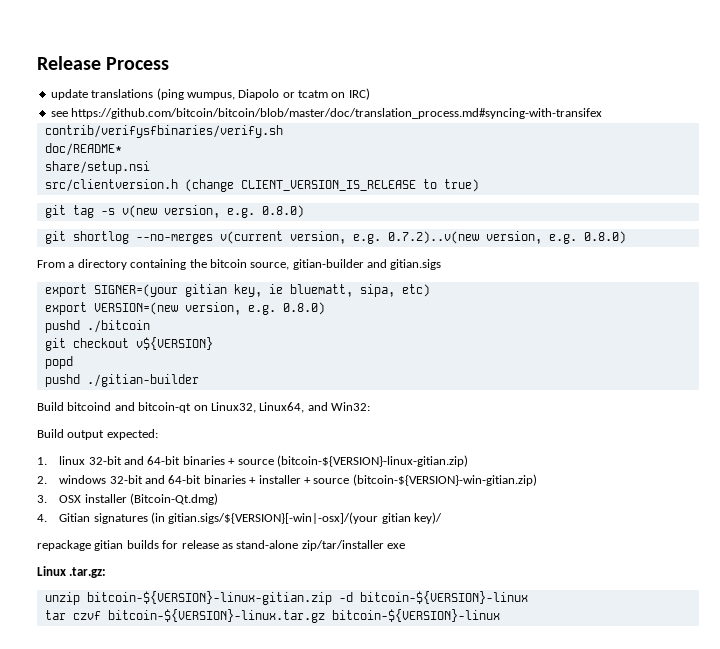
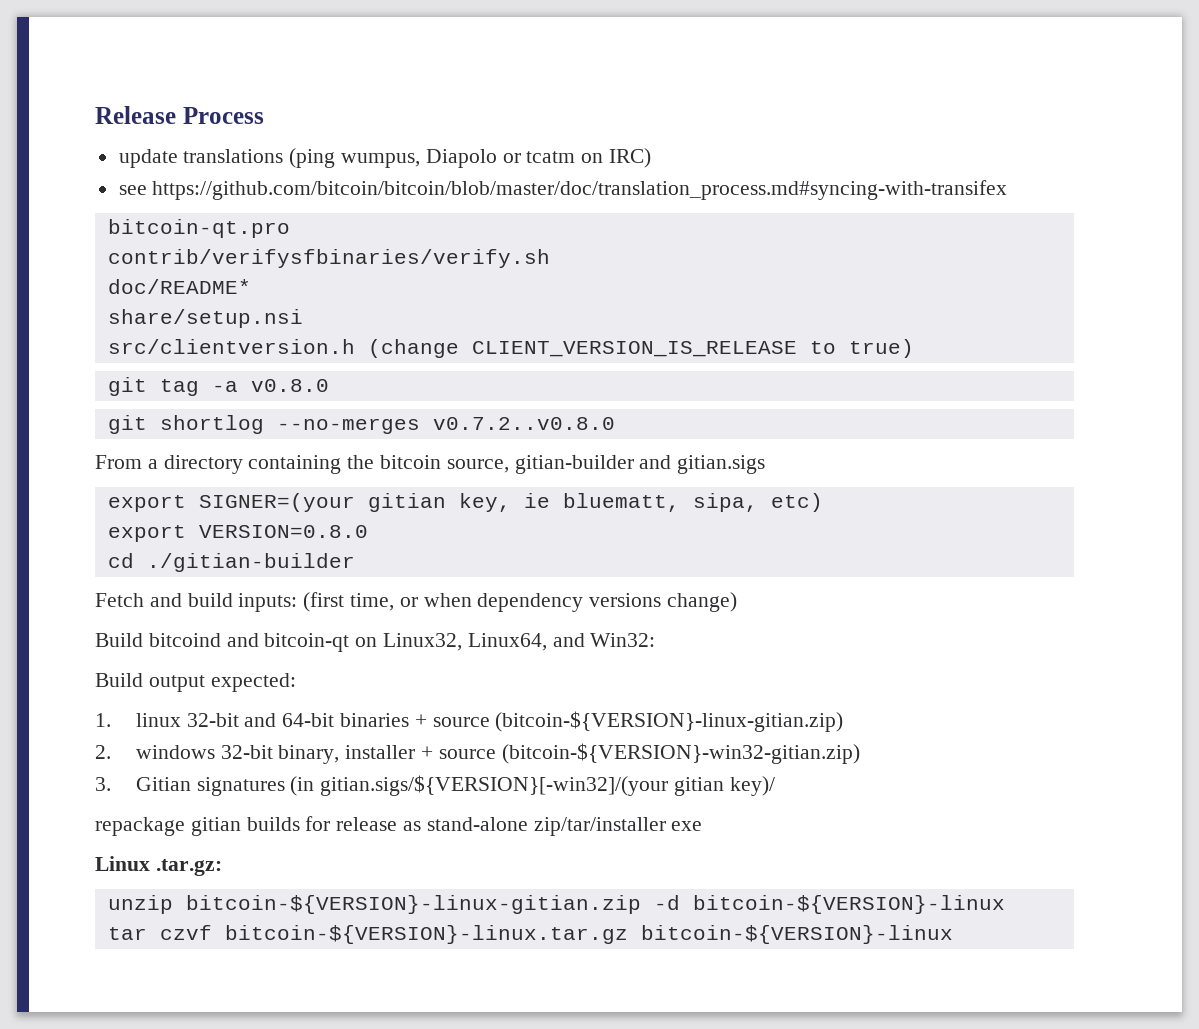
(603, 113) none -> [107,219,290,238] // bitcoin-qt.pro
[100,205,304,218] [44,231,626,244] -s v(new version, e.g. 0.8.0) // git shortlog --no-merges v(current version, e.g. 0.7.2)..v(new version, e.g. 0.8.0) -> [211,379,329,392] [107,415,615,434] -a v0.8.0 // git shortlog --no-merges v0.7.2..v0.8.0
[93,302,325,315] [44,320,150,333] [44,337,213,351] [44,356,73,369] [44,374,199,387] VERSION=(new version, e.g. 0.8.0) // pushd ./bitcoin // git checkout v${VERSION} // popd // pushd ./gitian-builder -> [198,525,368,538] [107,553,355,572] [95,592,738,612] VERSION=0.8.0 // cd ./gitian-builder // Fetch and build inputs: (first time, or when dependency versions change)
[145,474,537,486] [37,493,219,505] [37,514,47,522] and 64-bit binaries + installer + source (bitcoin-${VERSION}-win-gitian.zip) // 3. OSX installer (Bitcoin-Qt.dmg) // 4. -> [278,743,860,764] [95,777,111,791] binary, installer + source (bitcoin-${VERSION}-win32-gitian.zip) // 3.
[168,512,379,524] gitian.sigs/${VERSION}[-win|-osx]/(your -> [320,775,669,796] gitian.sigs/${VERSION}[-win32]/(your

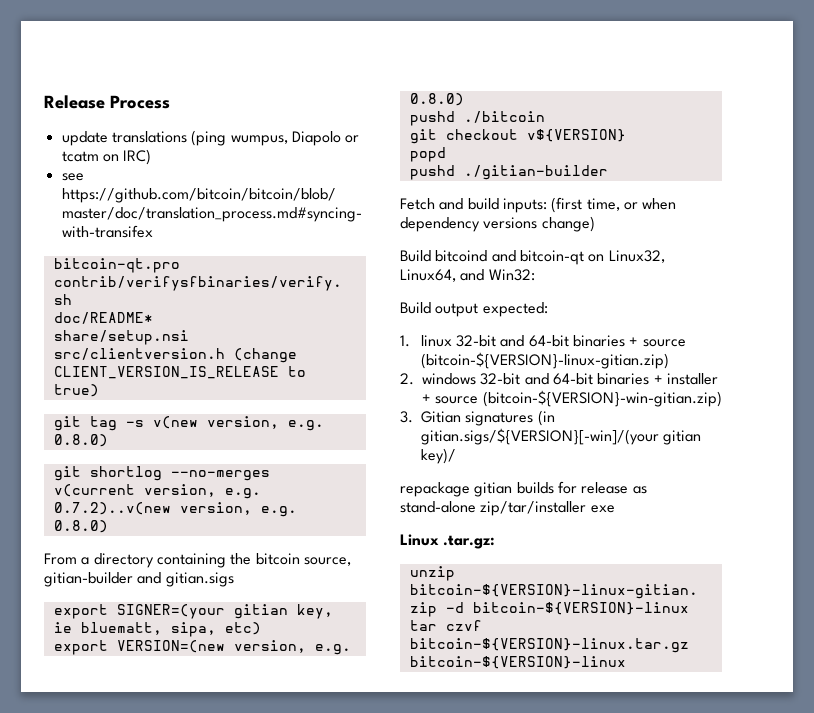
[211,379,329,392] [107,415,615,434] -a v0.8.0 // git shortlog --no-merges v0.7.2..v0.8.0 -> [125,416,324,431] [53,434,108,447] [53,466,270,481] [53,484,261,499] [53,502,297,517] [53,520,108,533] -s v(new version, e.g. 0.8.0) // git shortlog --no-merges v(current version, e.g. 0.7.2)..v(new version, e.g. 0.8.0)
[198,525,368,538] [107,553,134,568] VERSION=0.8.0 // cd -> [116,640,351,655] [409,93,464,106] [409,111,545,126] [409,129,626,144] [409,147,446,162] [409,165,455,180] VERSION=(new version, e.g. 0.8.0) // pushd ./bitcoin // git checkout v${VERSION} // popd // pushd
[278,745,340,764] binary, -> [524,373,663,385] and 64-bit binaries +
[501,743,860,764] (bitcoin-${VERSION}-win32-gitian.zip) -> [482,390,722,407] (bitcoin-${VERSION}-win-gitian.zip)
[320,775,669,796] gitian.sigs/${VERSION}[-win32]/(your -> [421,428,659,445] gitian.sigs/${VERSION}[-win]/(your

